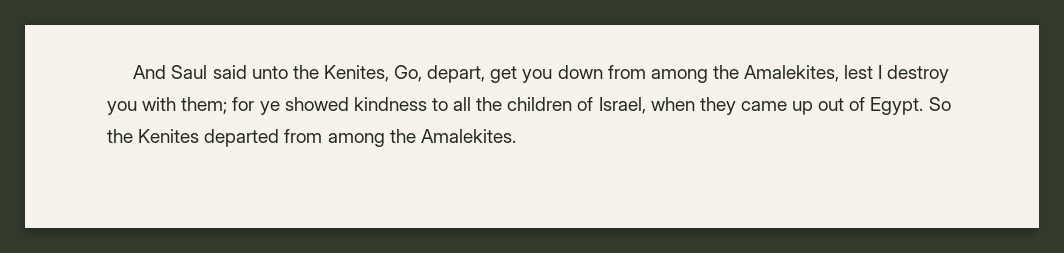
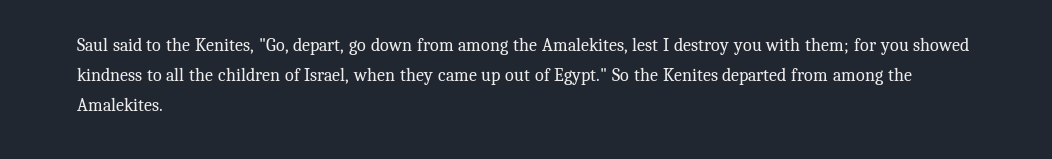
[133,65,167,79] And -> (77, 44) none
[251,66,288,79] unto -> [146,40,162,51] to
[394,65,553,83] Go, depart, get you -> [258,37,367,55] "Go, depart, go
[259,101,280,115] ye -> [879,41,909,55] you
[870,97,924,115] Egypt. -> [554,68,608,85] Egypt."

